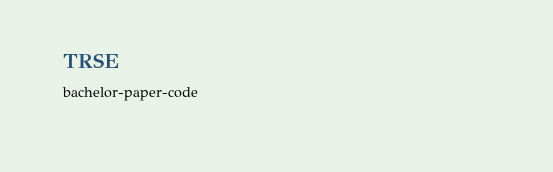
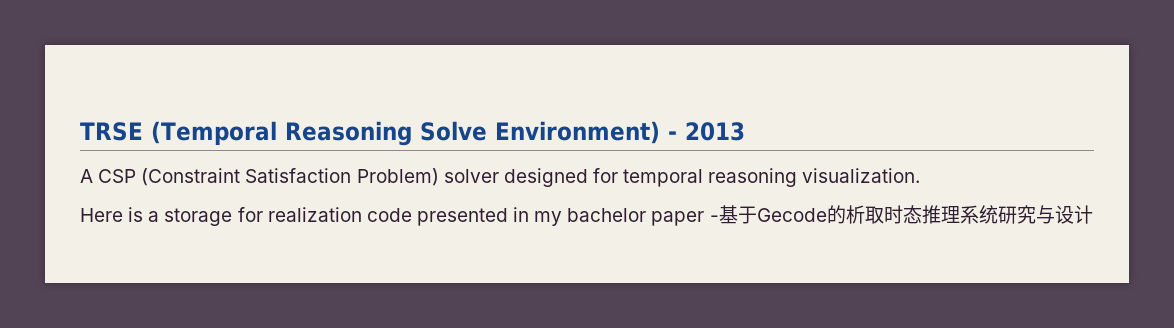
[62,87,198,101] // bachelor-paper-code -> [151,121,745,146] [80,168,921,187] [80,205,1093,226] (Temporal Reasoning Solve Environment) - 2013 // A CSP (Constraint Satisfaction Problem) solver designed for temporal reasoning visualization. // Here is a storage for realization code presented in my bachelor paper -基于Gecode的析取时态推理系统研究与设计

